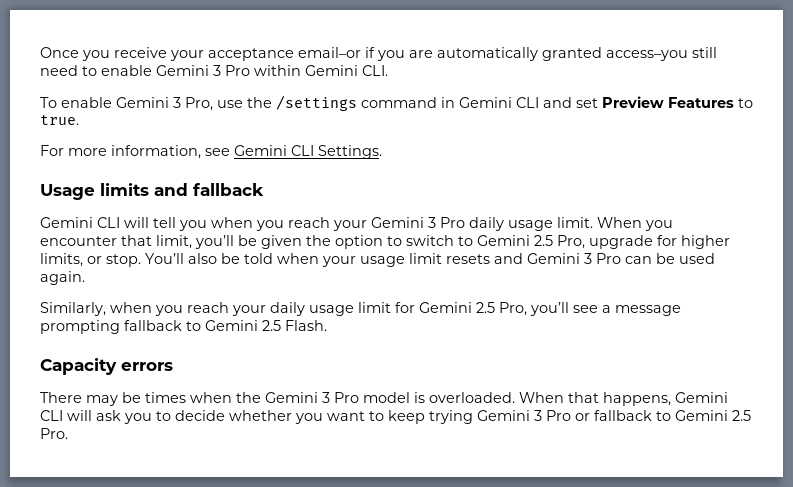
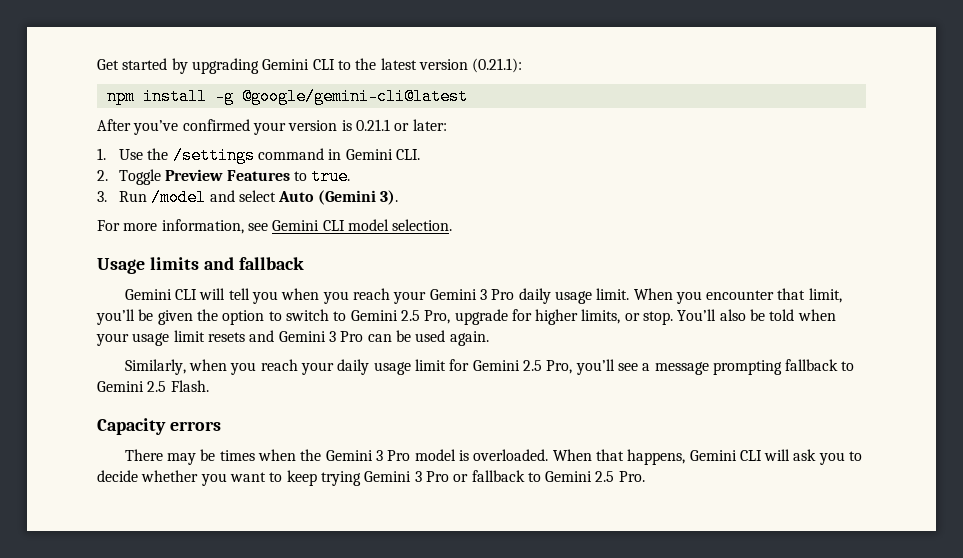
[40,47,717,61] [40,65,388,76] [40,97,243,111] Once you receive your acceptance email–or if you are automatically granted access–you still need to enable Gemini 3 Pro within Gemini CLI. // To enable Gemini 3 Pro, use -> [97,58,523,74] [106,88,468,105] [97,119,447,135] [97,148,144,160] Get started by upgrading Gemini CLI to the latest version (0.21.1): // npm install -g @google/gemini-cli@latest // After you’ve confirmed your version is 0.21.1 or later: // 1. Use
[516,97,598,108] CLI and set -> [395,149,420,160] [97,169,162,185] CLI. // 2. Toggle
(79, 120) none -> [97,189,398,206] // 3. Run /model and select Auto (Gemini 3).
[318,145,382,159] Settings. -> [347,219,453,231] model selection.

